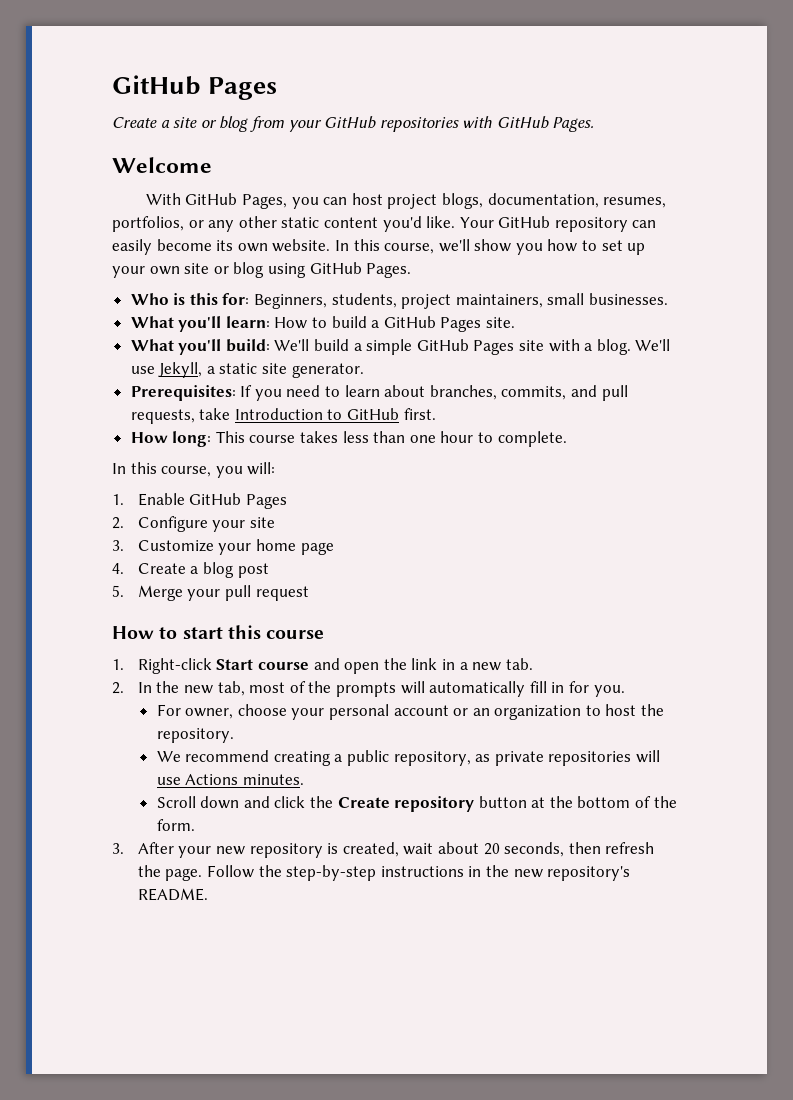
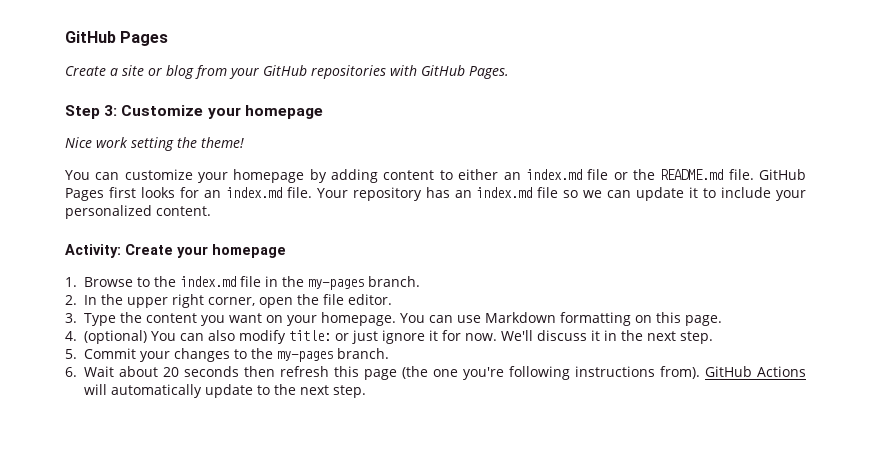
[112,157,212,173] [145,193,667,209] [112,216,657,232] [112,239,646,255] [112,262,412,278] [130,293,669,309] [130,316,516,332] [130,339,671,355] [130,362,364,378] [130,385,628,401] [130,408,436,424] [130,431,567,447] [112,462,276,478] [112,493,288,509] [112,516,276,532] [112,539,334,555] [112,562,269,578] [112,585,309,601] [112,625,325,639] [112,658,533,674] [112,681,625,697] [156,704,665,720] [156,728,234,743] [156,750,660,766] [156,774,304,785] [156,796,677,812] [156,819,195,831] [112,842,655,858] [137,865,631,881] [137,888,208,901] Welcome // With GitHub Pages, you can host project blogs, documentation, resumes, portfolios, or any other static content you'd like. Your GitHub repository can easily become its own website. In this course, we'll show you how to set up your own site or blog using GitHub Pages. // Who is this for: Beginners, students, project maintainers, small businesses. // What you'll learn: How to build a GitHub Pages site. // What you'll build: We'll build a simple GitHub Pages site with a blog. We'll use Jekyll, a static site generator. // Prerequisites: If you need to learn about branches, commits, and pull requests, take Introduction to GitHub first. // How long: This course takes less than one hour to complete. // In this course, you will: // 1. Enable GitHub Pages // 2. Configure your site // 3. Customize your home page // 4. Create a blog post // 5. Merge your pull request // How to start this course // 1. Right-click Start course and open the link in a new tab. // 2. In the new tab, most of the prompts will automatically fill in for you. // For owner, choose your personal account or an organization to host the repository. // We recommend creating a public repository, as private repositories will use Actions minutes. // Scroll down and click the Create repository button at the bottom of the form. // 3. After your new repository is created, wait about 20 seconds, then refresh the page. Follow the step-by-step instructions in the new repository's README. -> [65,105,323,119] [65,137,244,151] [65,169,807,183] [65,187,807,201] [65,205,211,219] [65,244,286,258] [65,276,420,290] [65,294,392,308] [65,312,722,326] [65,330,713,344] [65,348,389,362] [65,366,806,380] [84,384,366,398] Step 3: Customize your homepage // Nice work setting the theme! // You can customize your homepage by adding content to either an index.md file or the README.md file. GitHub Pages first looks for an index.md file. Your repository has an index.md file so we can update it to include your personalized content. // Activity: Create your homepage // 1. Browse to the index.md file in the my-pages branch. // 2. In the upper right corner, open the file editor. // 3. Type the content you want on your homepage. You can use Markdown formatting on this page. // 4. (optional) You can also modify title: or just ignore it for now. We'll discuss it in the next step. // 5. Commit your changes to the my-pages branch. // 6. Wait about 20 seconds then refresh this page (the one you're following instructions from). GitHub Actions will automatically update to the next step.

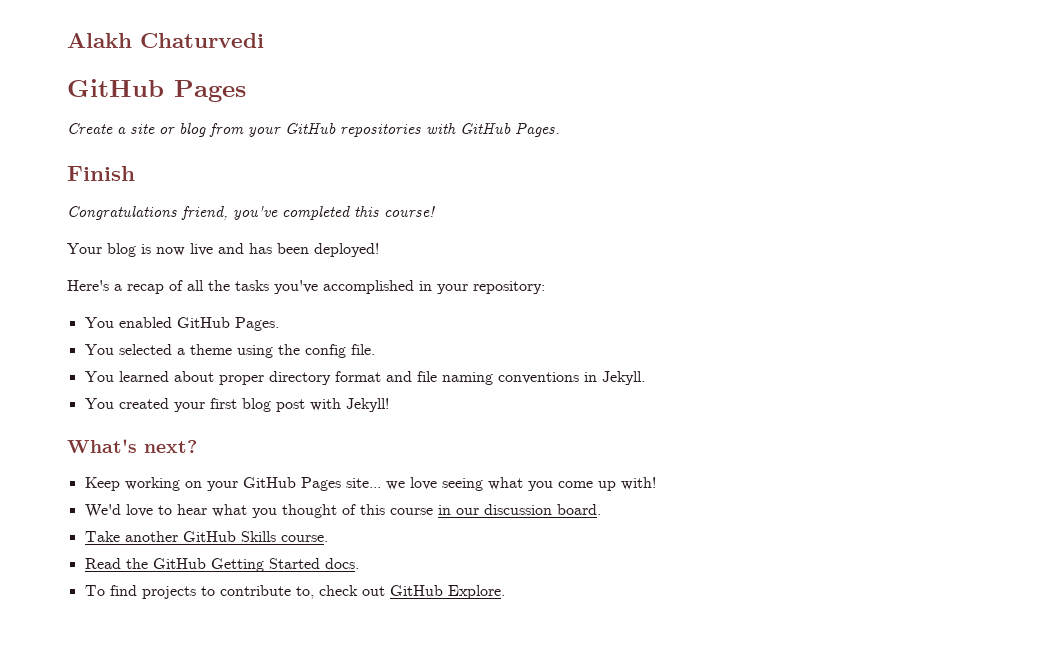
(65, 37) none -> [67,33,264,48] Alakh Chaturvedi //
[65,105,323,119] [65,137,244,151] [65,169,807,183] [65,187,807,201] [65,205,211,219] [65,244,286,258] [65,276,420,290] [65,294,392,308] [65,312,722,326] [65,330,713,344] [65,348,389,362] [65,366,806,380] [84,384,366,398] Step 3: Customize your homepage // Nice work setting the theme! // You can customize your homepage by adding content to either an index.md file or the README.md file. GitHub Pages first looks for an index.md file. Your repository has an index.md file so we can update it to include your personalized content. // Activity: Create your homepage // 1. Browse to the index.md file in the my-pages branch. // 2. In the upper right corner, open the file editor. // 3. Type the content you want on your homepage. You can use Markdown formatting on this page. // 4. (optional) You can also modify title: or just ignore it for now. We'll discuss it in the next step. // 5. Commit your changes to the my-pages branch. // 6. Wait about 20 seconds then refresh this page (the one you're following instructions from). GitHub Actions will automatically update to the next step. -> [67,166,135,181] [67,206,435,220] [67,243,379,257] [67,280,545,294] [84,317,279,331] [84,344,375,358] [84,371,645,385] [84,398,389,412] [67,439,197,453] [84,477,656,491] [84,504,601,518] [84,531,328,542] [84,558,359,572] [84,585,505,599] Finish // Congratulations friend, you've completed this course! // Your blog is now live and has been deployed! // Here's a recap of all the tasks you've accomplished in your repository: // You enabled GitHub Pages. // You selected a theme using the config file. // You learned about proper directory format and file naming conventions in Jekyll. // You created your first blog post with Jekyll! // What's next? // Keep working on your GitHub Pages site... we love seeing what you come up with! // We'd love to hear what you thought of this course in our discussion board. // Take another GitHub Skills course. // Read the GitHub Getting Started docs. // To find projects to contribute to, check out GitHub Explore.

